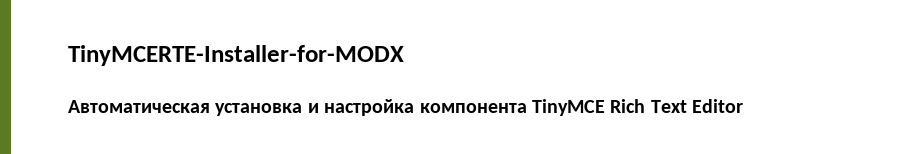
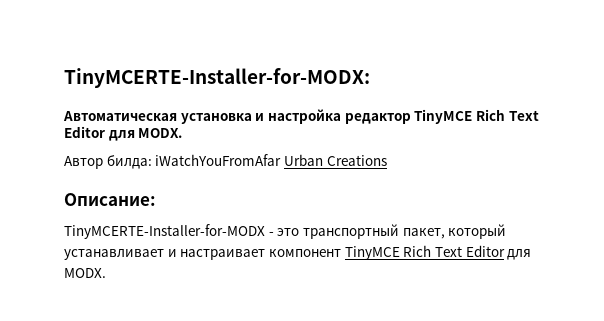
[68,45,404,66] TinyMCERTE-Installer-for-MODX -> [64,68,370,88] TinyMCERTE-Installer-for-MODX:
[419,99,744,116] компонента TinyMCE Rich Text Editor -> [344,109,539,124] [64,126,183,141] [64,154,387,169] [64,193,156,206] [64,224,507,239] [64,245,532,260] [64,268,106,278] редактор TinyMCE Rich Text Editor для MODX. // Автор билда: iWatchYouFromAfar Urban Creations // Описание: // TinyMCERTE-Installer-for-MODX - это транспортный пакет, который устанавливает и настраивает компонент TinyMCE Rich Text Editor для MODX.

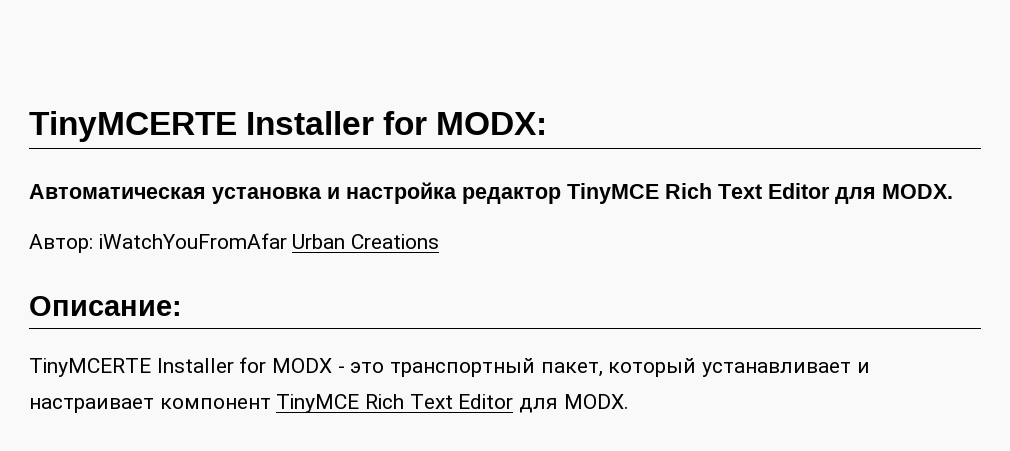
[64,68,370,88] TinyMCERTE-Installer-for-MODX: -> [29,111,548,142] TinyMCERTE Installer for MODX:
[64,155,152,169] Автор билда: -> [29,234,93,253] Автор:
[64,224,265,239] TinyMCERTE-Installer-for-MODX -> [29,357,333,377] TinyMCERTE Installer for MODX

